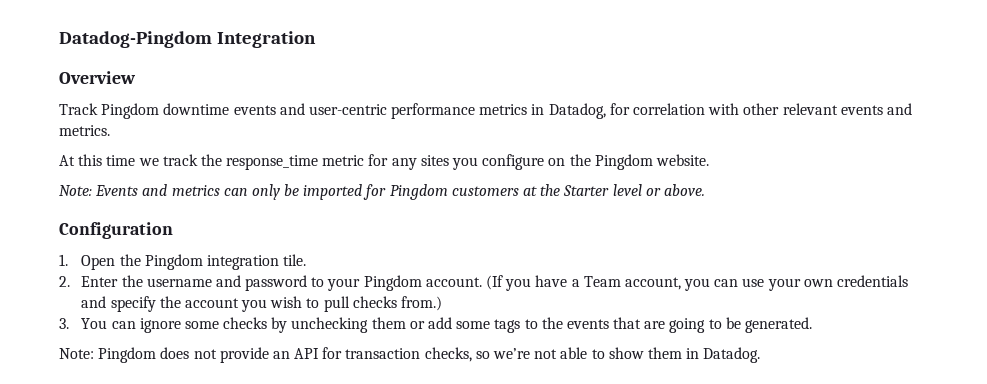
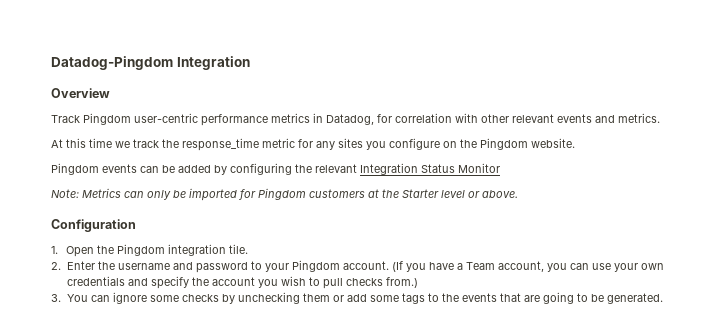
[163,103,305,115] downtime events and -> (131, 119) none
[59,184,220,196] Note: Events and metrics -> [51,163,500,175] [51,188,121,198] Pingdom events can be added by configuring the relevant Integration Status Monitor // Note: Metrics
[59,347,761,363] // Note: Pingdom does not provide an API for transaction checks, so we’re not able to show them in Datadog. -> (663, 298) none

